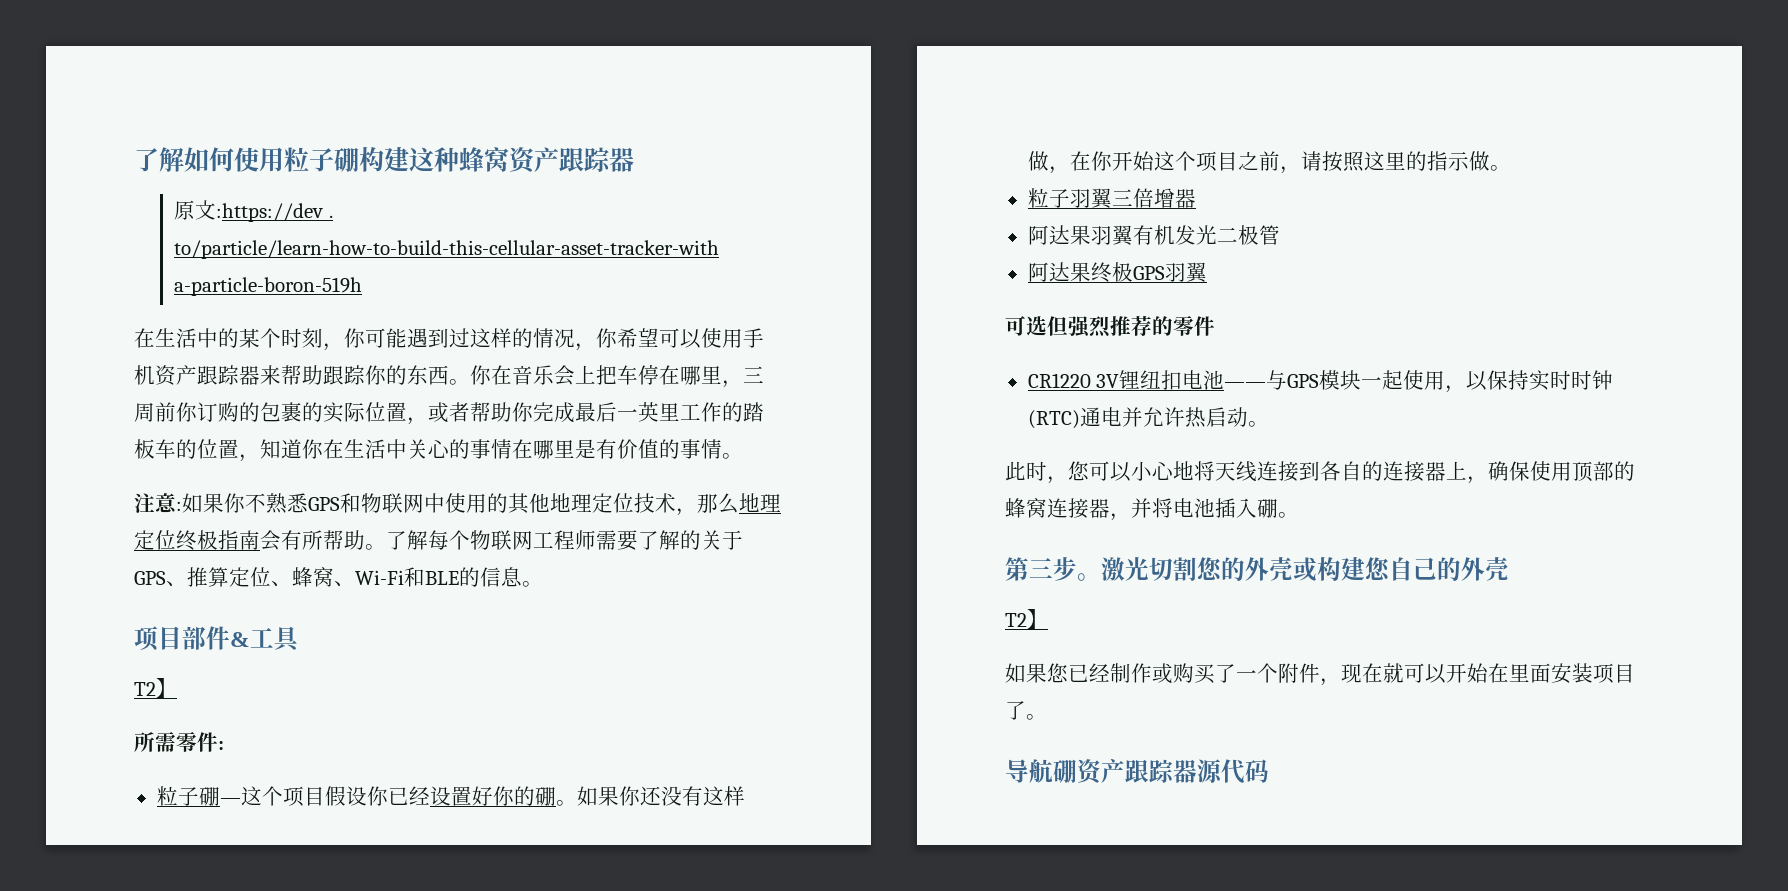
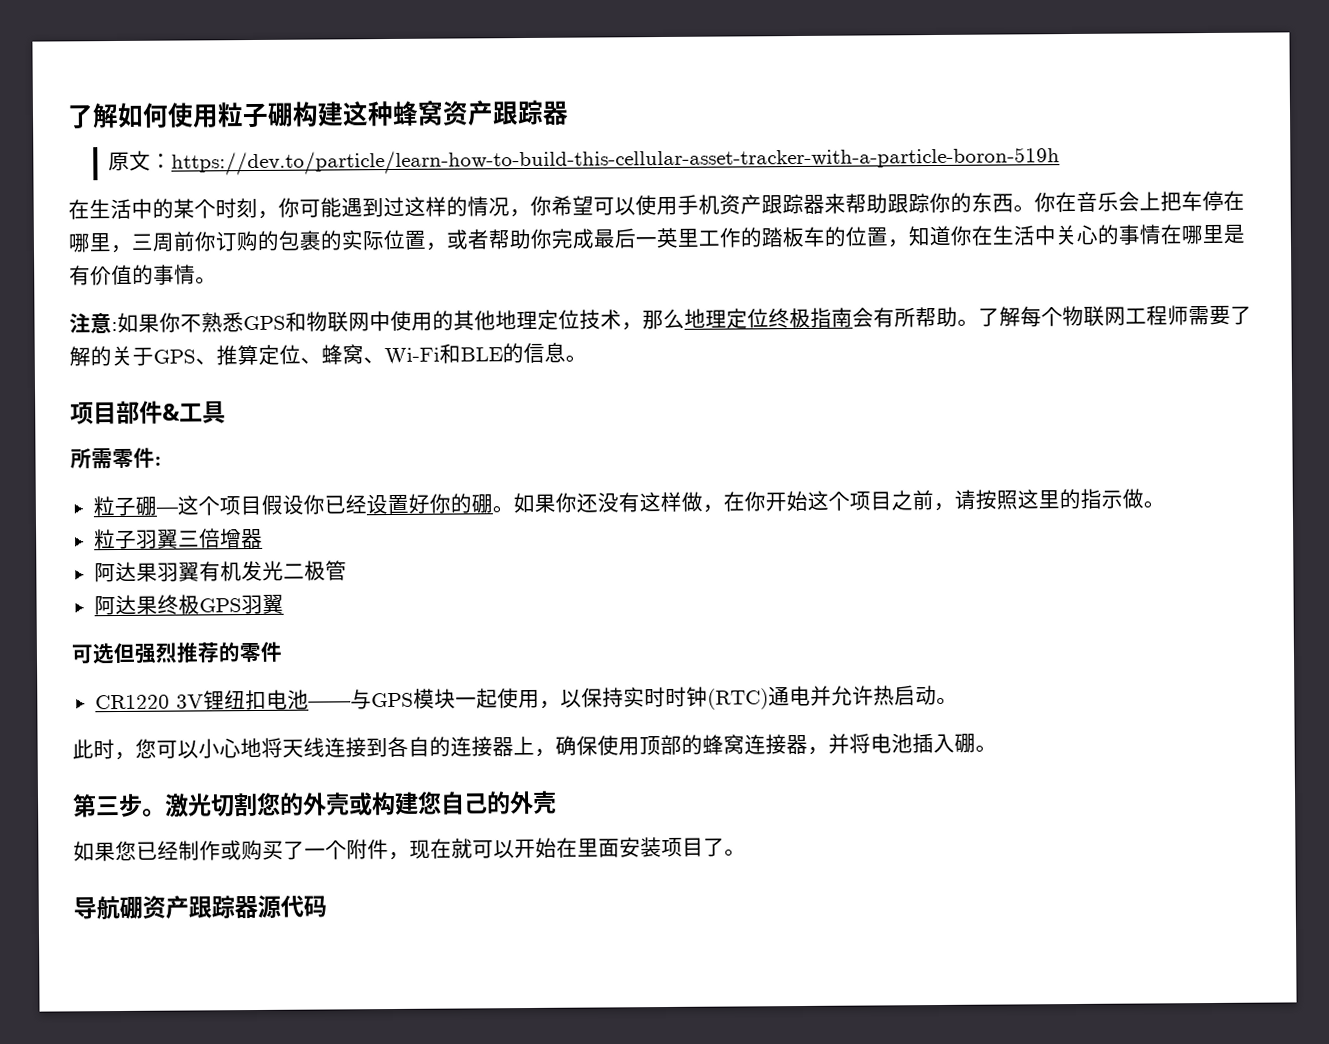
[216,203,333,222] [174,240,720,259] [174,277,363,296] :https://dev . to/particle/learn-how-to-build-this-cellular-asset-tracker-with a-particle-boron-519h -> [149,146,1060,176] ：https://dev.to/particle/learn-how-to-build-this-cellular-asset-tracker-with-a-particle-boron-519h
[134,678,177,698] // T2】 -> (226, 412) none
[1005,609,1048,629] // T2】 -> (557, 802) none

